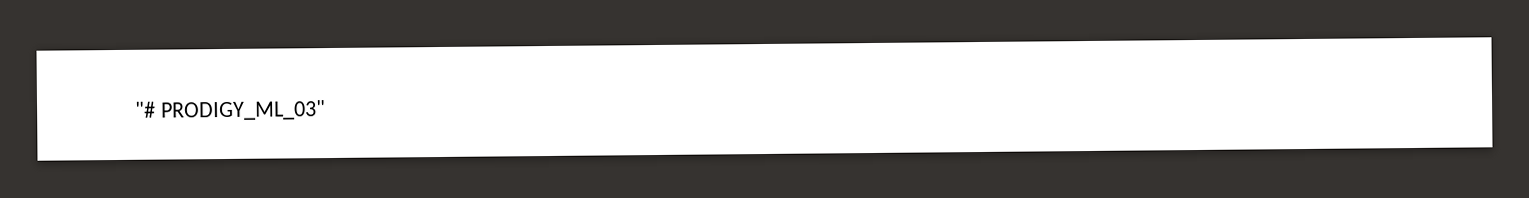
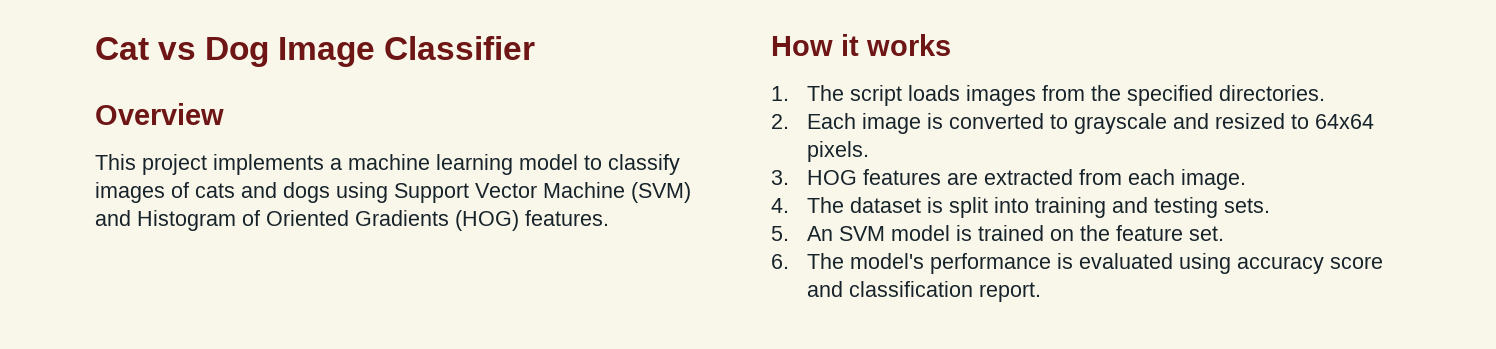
[134,100,326,121] "# PRODIGY_ML_03" -> [95,36,536,67] [95,103,224,125] [95,154,680,175] [95,182,691,203] [95,210,609,231] [771,34,951,56] [771,85,1325,106] [771,113,1374,134] [806,141,869,162] [771,169,1246,190] [771,197,1270,218] [771,225,1224,241] [771,253,1383,274] [806,281,1041,302] Cat vs Dog Image Classifier // Overview // This project implements a machine learning model to classify images of cats and dogs using Support Vector Machine (SVM) and Histogram of Oriented Gradients (HOG) features. // How it works // 1. The script loads images from the specified directories. // 2. Each image is converted to grayscale and resized to 64x64 pixels. // 3. HOG features are extracted from each image. // 4. The dataset is split into training and testing sets. // 5. An SVM model is trained on the feature set. // 6. The model's performance is evaluated using accuracy score and classification report.

